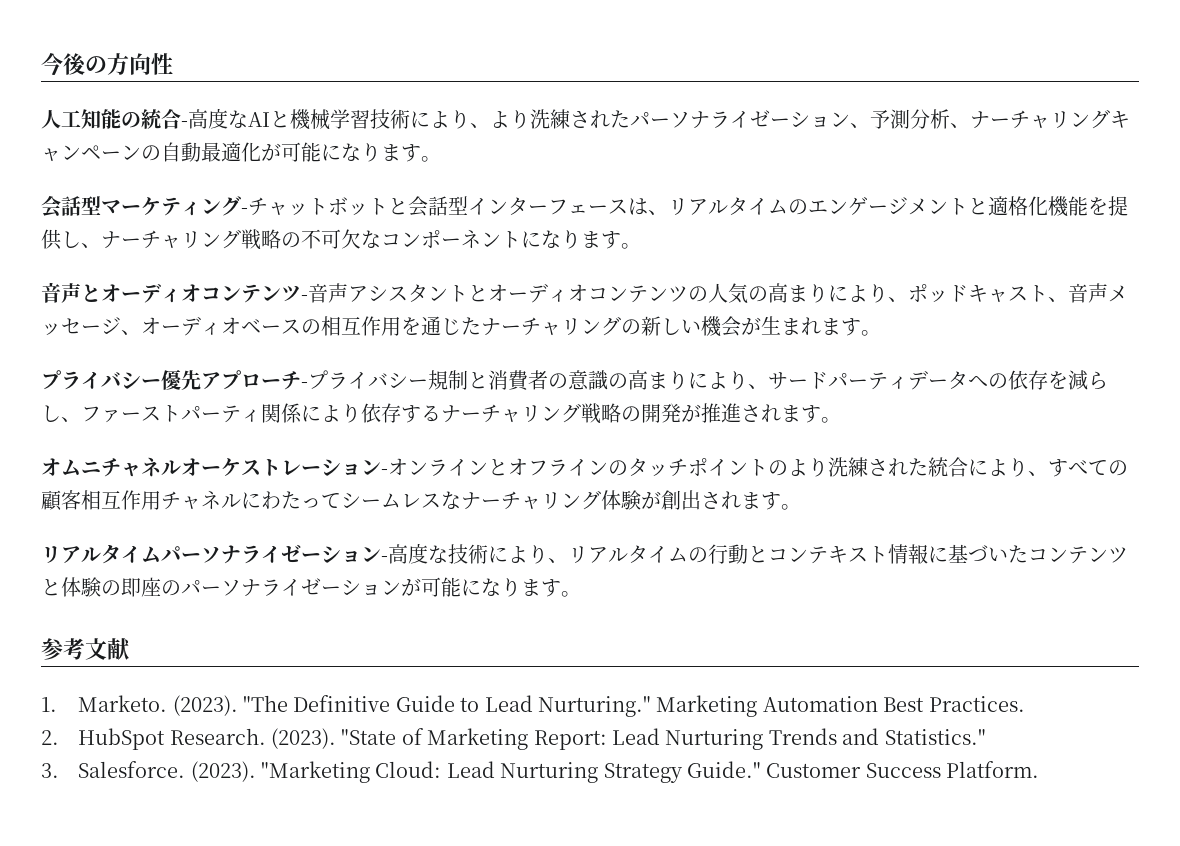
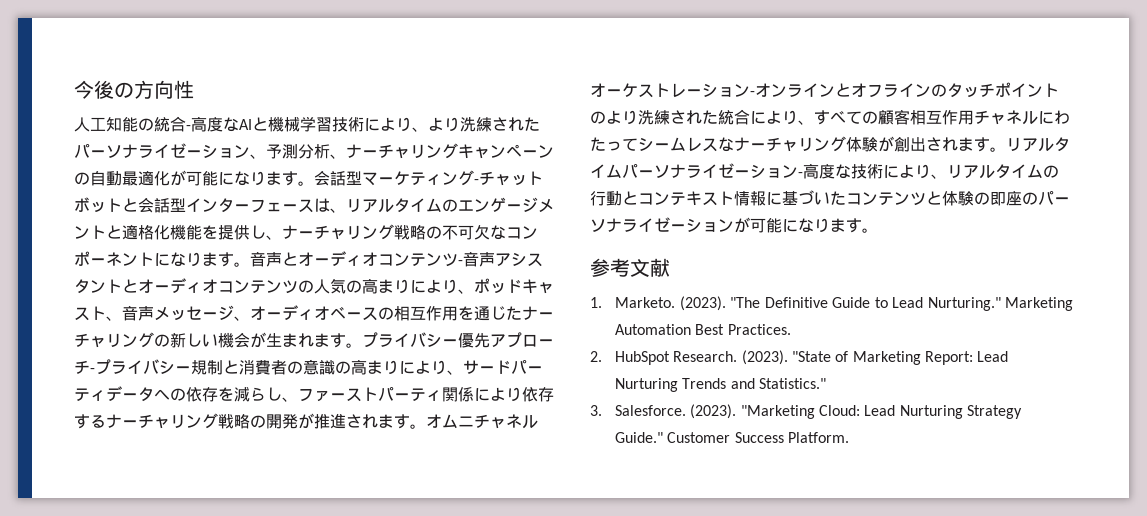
(441, 159) // -> (314, 183) none
(641, 246) // -> (250, 264) none
(881, 333) // -> (362, 345) none
(841, 420) // -> (426, 426) none
(801, 507) // -> (1006, 149) none

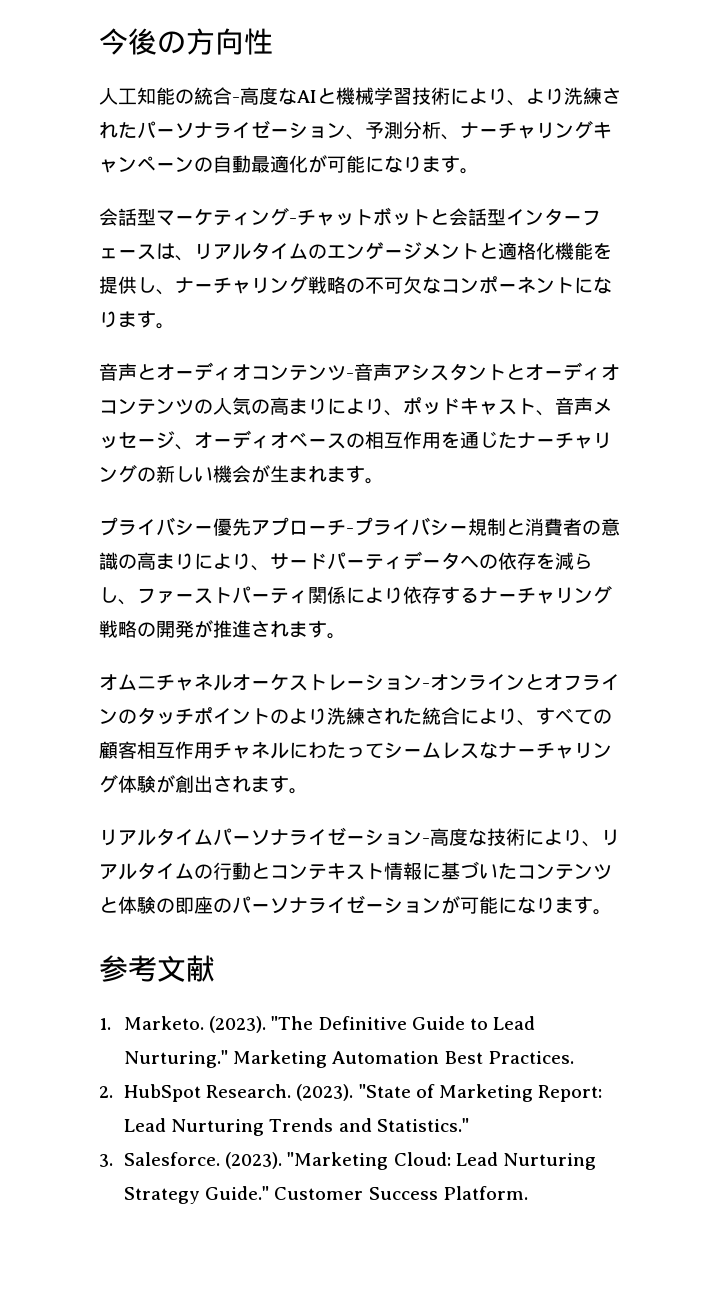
(314, 183) none -> (479, 171) //
(250, 264) none -> (175, 326) //
(362, 345) none -> (384, 481) //
(426, 426) none -> (346, 636) //
(1006, 149) none -> (308, 791) //

